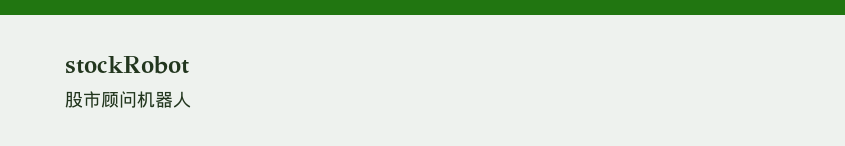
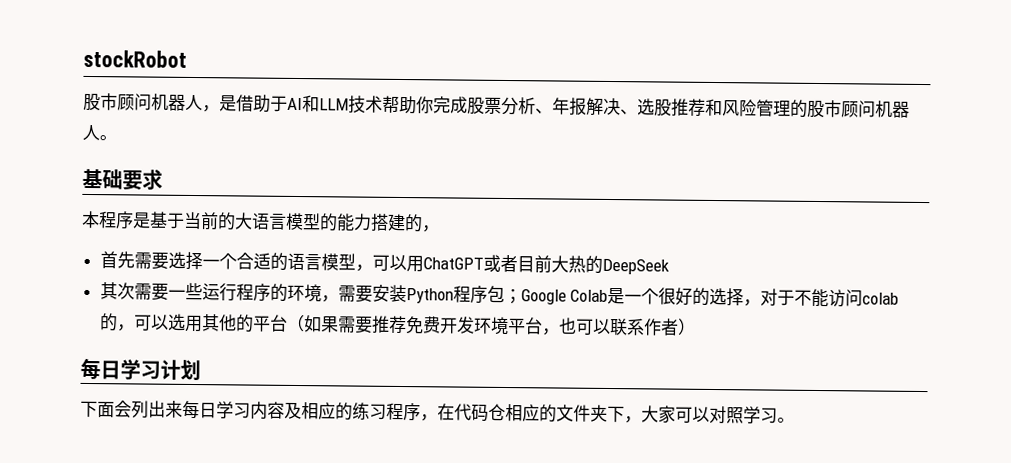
(191, 99) none -> [202,94,910,119] [82,124,117,141] [82,168,163,191] [82,210,440,233] [99,251,670,275] [99,282,900,308] [99,313,696,336] [80,357,201,381] [80,400,795,424] ，是借助于AI和LLM技术帮助你完成股票分析、年报解决、选股推荐和风险管理的股市顾问机器人。 // 基础要求 // 本程序是基于当前的大语言模型的能力搭建的， // 首先需要选择一个合适的语言模型，可以用ChatGPT或者目前大热的DeepSeek // 其次需要一些运行程序的环境，需要安装Python程序包；Google Colab是一个很好的选择，对于不能访问colab的，可以选用其他的平台（如果需要推荐免费开发环境平台，也可以联系作者） // 每日学习计划 // 下面会列出来每日学习内容及相应的练习程序，在代码仓相应的文件夹下，大家可以对照学习。

